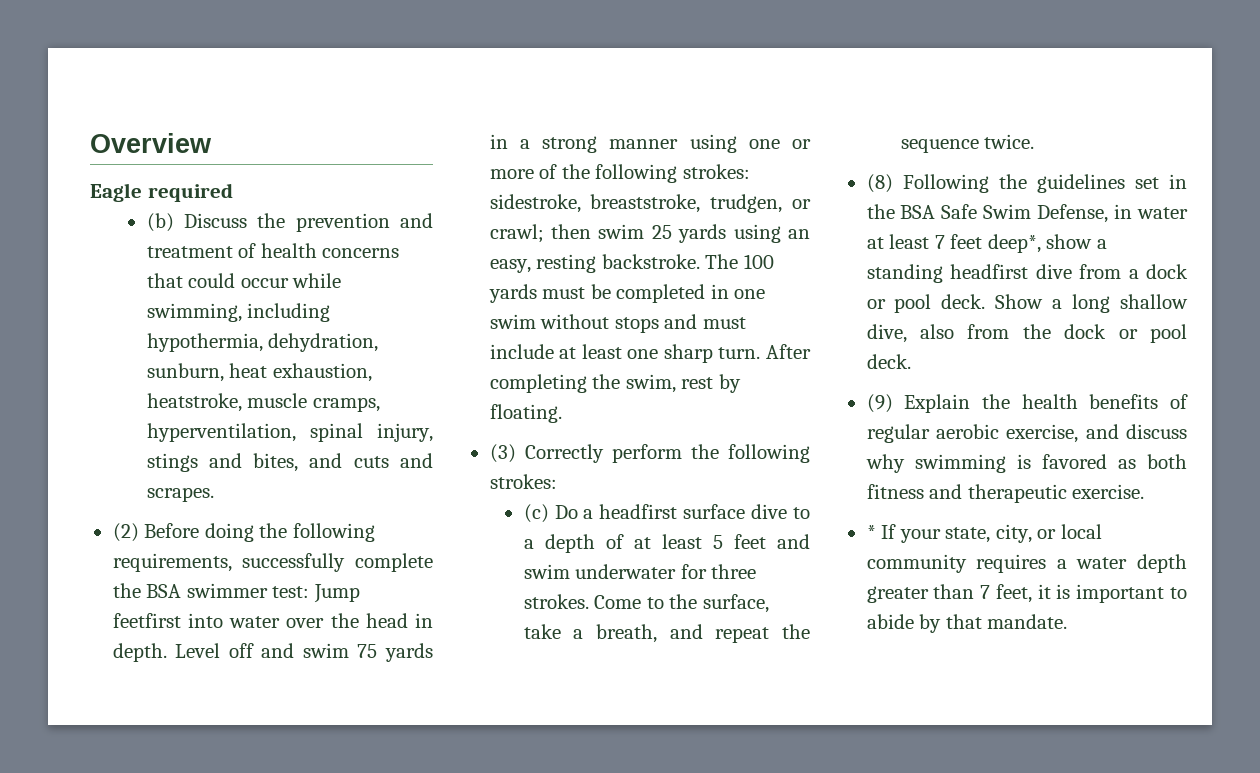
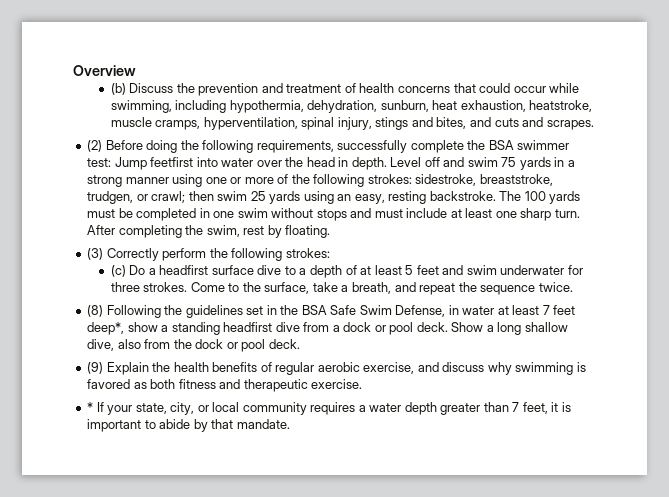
[90,183,233,202] // Eagle required -> (136, 70) none

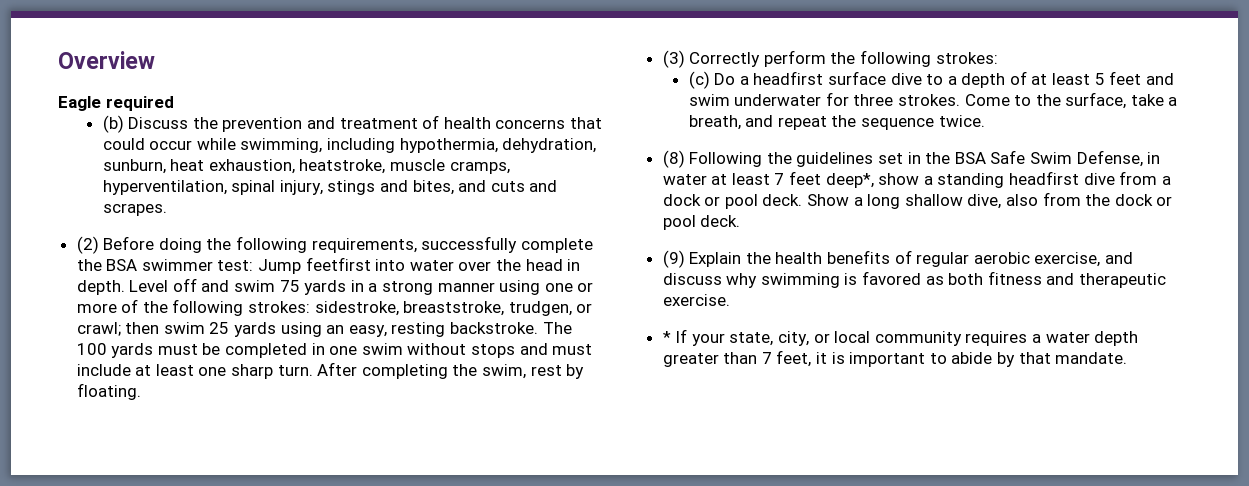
(136, 70) none -> [58,96,174,111] // Eagle required

